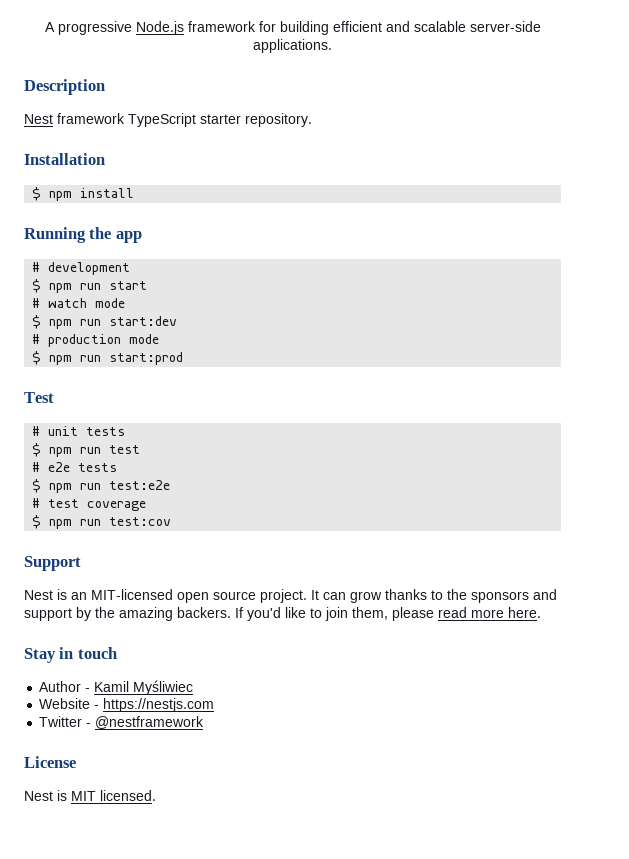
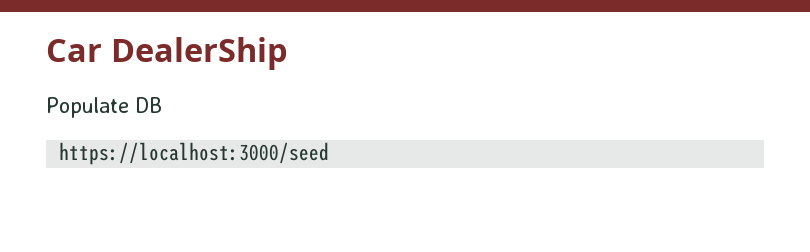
[44,21,541,35] [253,39,332,53] [24,79,105,95] [24,113,312,127] [24,153,105,165] [32,187,135,201] [24,227,142,243] [32,262,131,275] [32,279,148,293] [32,298,126,308] [32,315,178,329] [32,334,160,347] [32,351,184,365] [24,392,54,403] [32,426,126,436] [32,443,141,457] [32,462,118,472] [32,479,171,493] [32,498,147,511] [32,515,172,529] [24,556,81,571] [24,589,557,603] [24,607,541,621] [24,647,117,663] [39,680,194,695] [39,698,215,712] [39,716,205,729] [24,756,76,768] [24,790,156,801] A progressive Node.js framework for building efficient and scalable server-side applications. // Description // Nest framework TypeScript starter repository. // Installation // $ npm install // Running the app // # development // $ npm run start // # watch mode // $ npm run start:dev // # production mode // $ npm run start:prod // Test // # unit tests // $ npm run test // # e2e tests // $ npm run test:e2e // # test coverage // $ npm run test:cov // Support // Nest is an MIT-licensed open source project. It can grow thanks to the sponsors and support by the amazing backers. If you'd like to join them, please read more here. // Stay in touch // Author - Kamil Myśliwiec // Website - https://nestjs.com // Twitter - @nestframework // License // Nest is MIT licensed. -> [46,37,288,70] [46,97,162,118] [59,142,330,165] Car DealerShip // Populate DB // https://localhost:3000/seed

